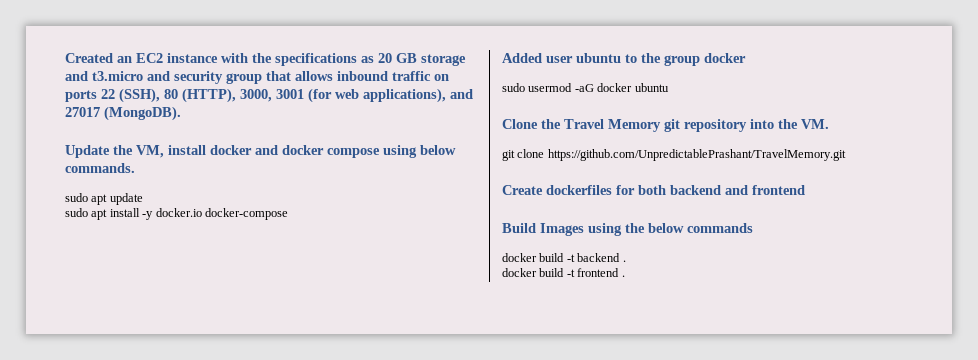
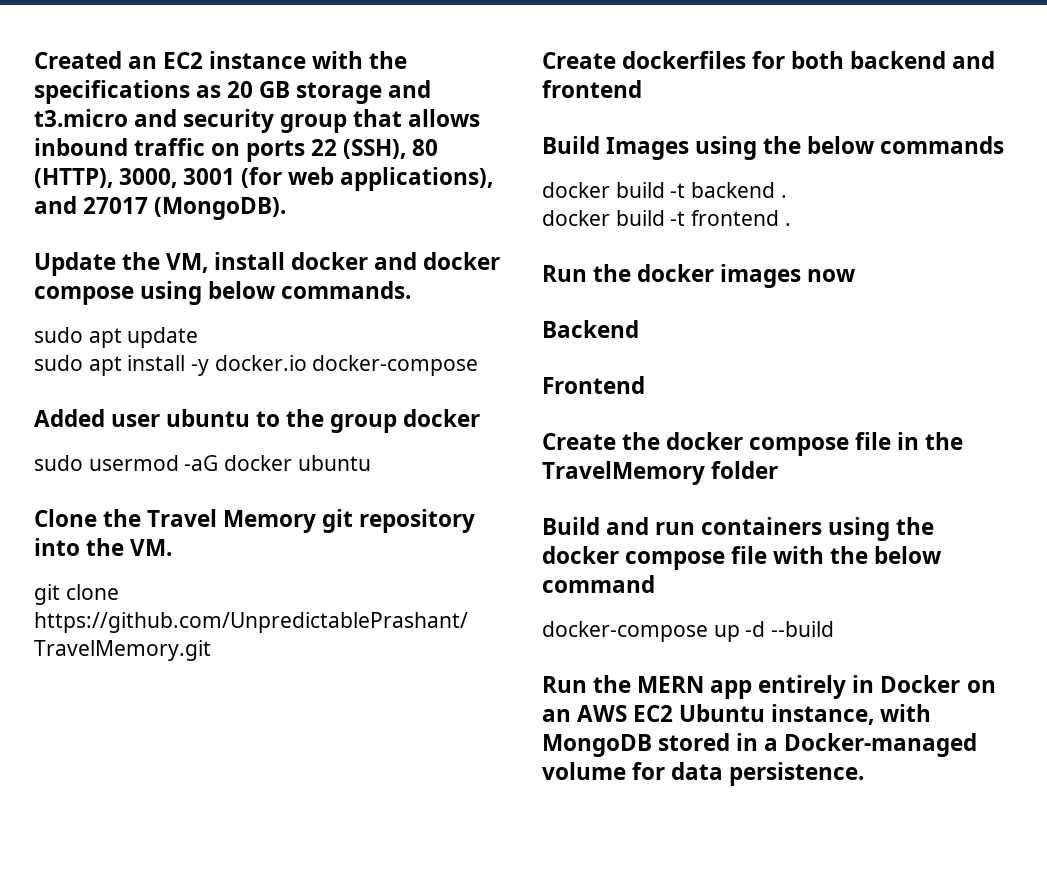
(625, 276) none -> [542,264,857,288] [542,320,639,338] [542,376,645,394] [542,432,964,456] [542,461,779,485] [542,517,935,541] [542,546,943,570] [542,575,655,593] [542,621,835,642] [542,675,996,699] [542,704,932,725] [542,733,978,757] [542,762,865,786] // Run the docker images now // Backend // Frontend // Create the docker compose file in the TravelMemory folder // Build and run containers using the docker compose file with the below command // docker-compose up -d --build // Run the MERN app entirely in Docker on an AWS EC2 Ubuntu instance, with MongoDB stored in a Docker-managed volume for data persistence.

